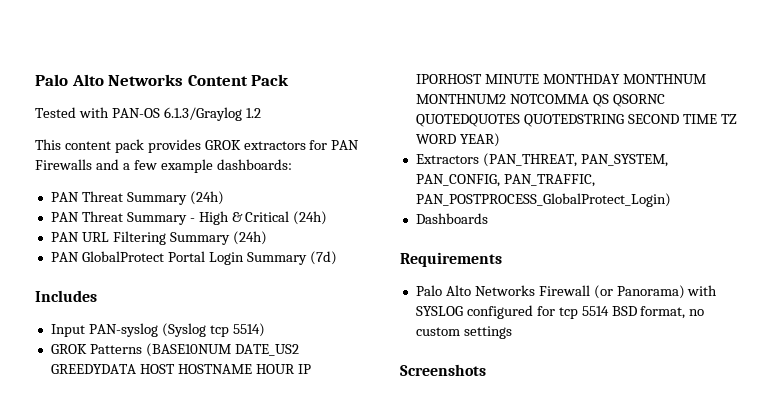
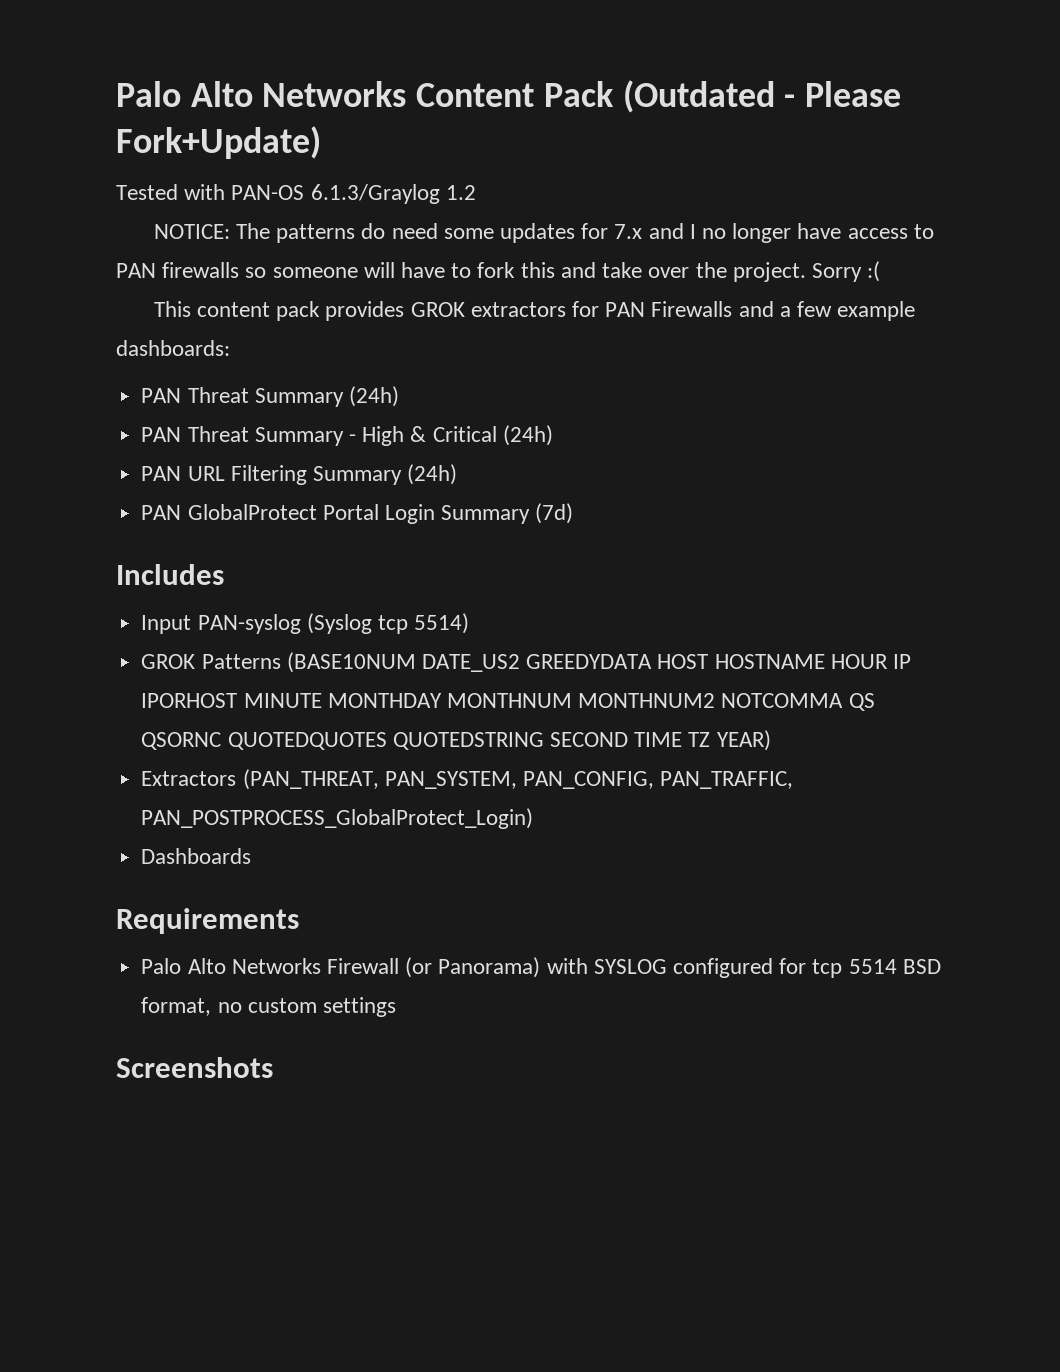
(290, 80) none -> [622,80,902,113] [116,126,321,159] (Outdated - Please Fork+Update)
(261, 113) none -> [153,223,934,243] [116,261,881,282] // NOTICE: The patterns do need some updates for 7.x and I no longer have access to PAN firewalls so someone will have to fork this and take over the project. Sorry :(
[415,134,456,144] WORD -> (711, 739) none

